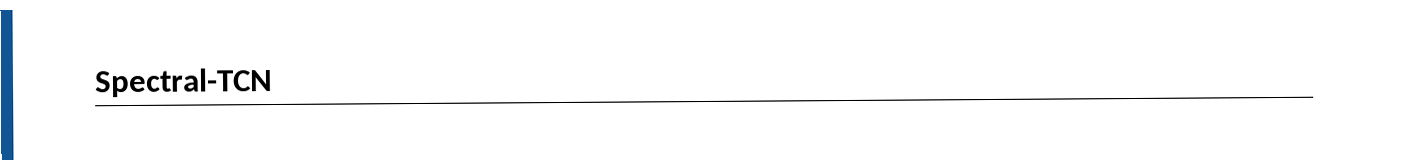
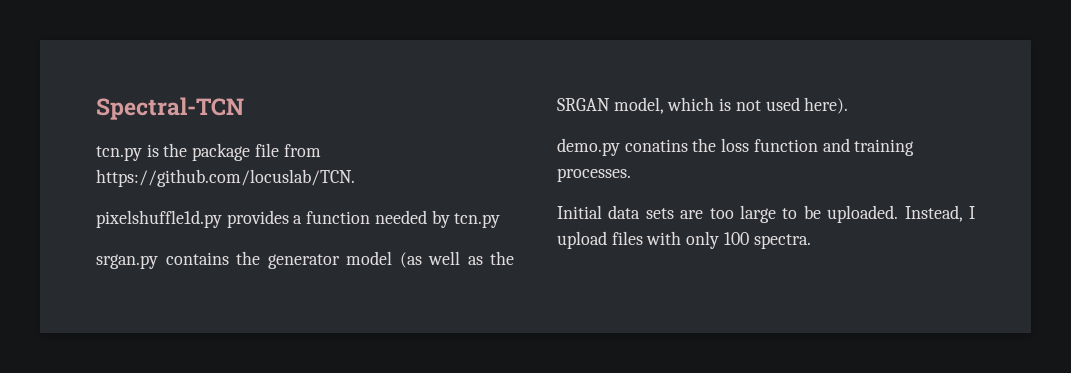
(273, 83) none -> [96,143,321,161] [96,169,355,187] [96,210,501,228] [96,251,514,269] [557,97,849,114] [557,138,915,156] [557,168,631,182] [557,205,975,223] [557,231,811,249] // tcn.py is the package file from https://github.com/locuslab/TCN. // pixelshuffle1d.py provides a function needed by tcn.py // srgan.py contains the generator model (as well as the SRGAN model, which is not used here). // demo.py conatins the loss function and training processes. // Initial data sets are too large to be uploaded. Instead, I upload files with only 100 spectra.

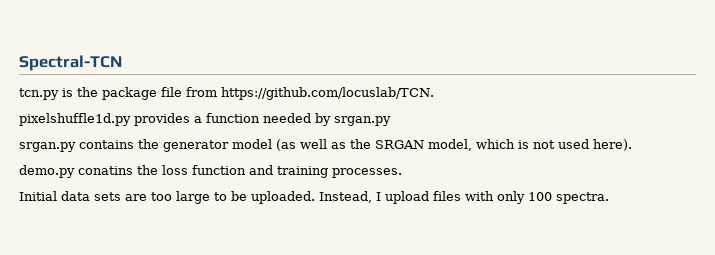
[454,213,501,228] tcn.py -> [334,116,391,126] srgan.py

